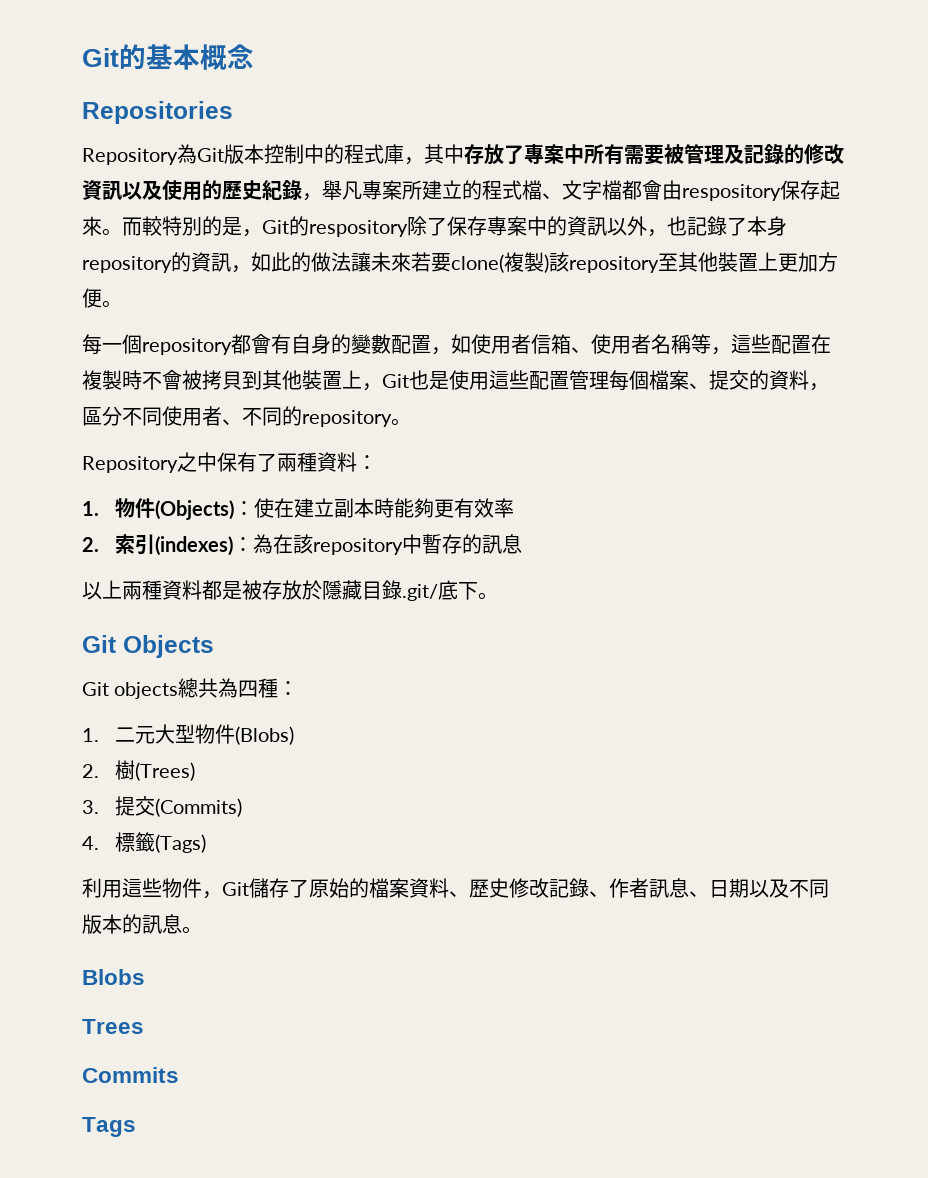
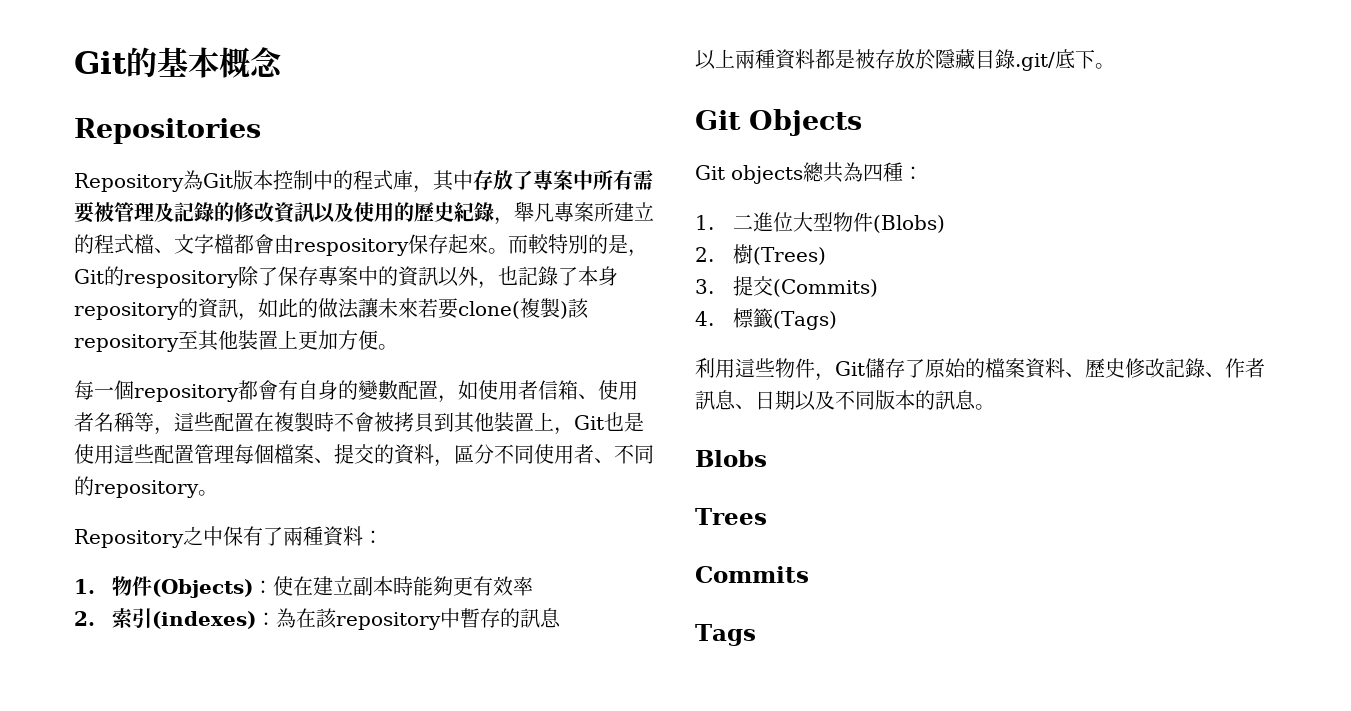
[135,726,156,744] 元 -> [753,212,794,232] 進位

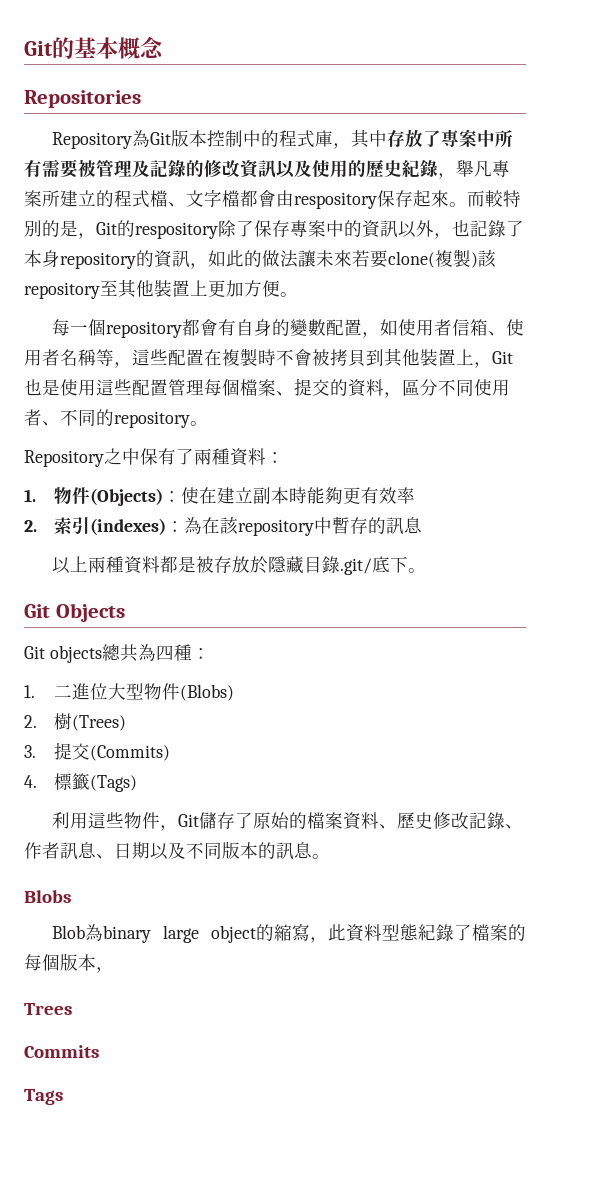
(767, 458) none -> [52,923,526,943] [24,953,114,973] // Blob為binary large object的縮寫，此資料型態紀錄了檔案的每個版本，

